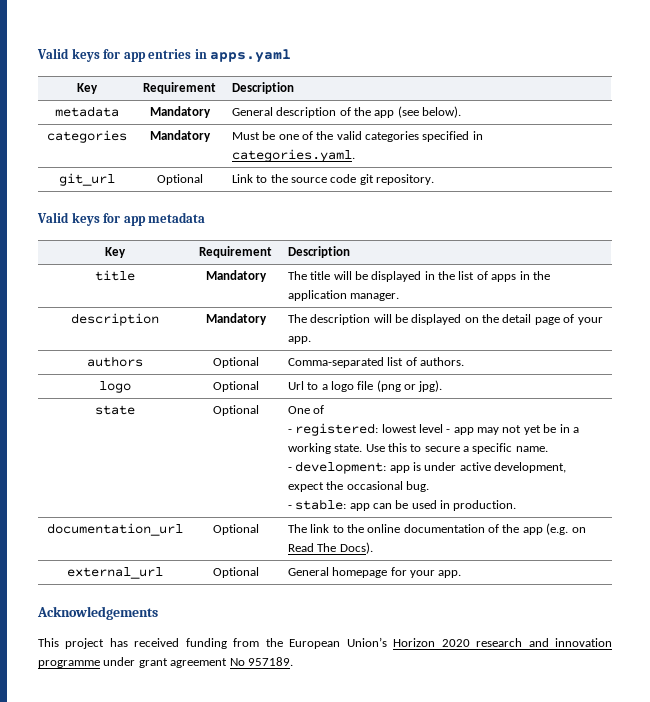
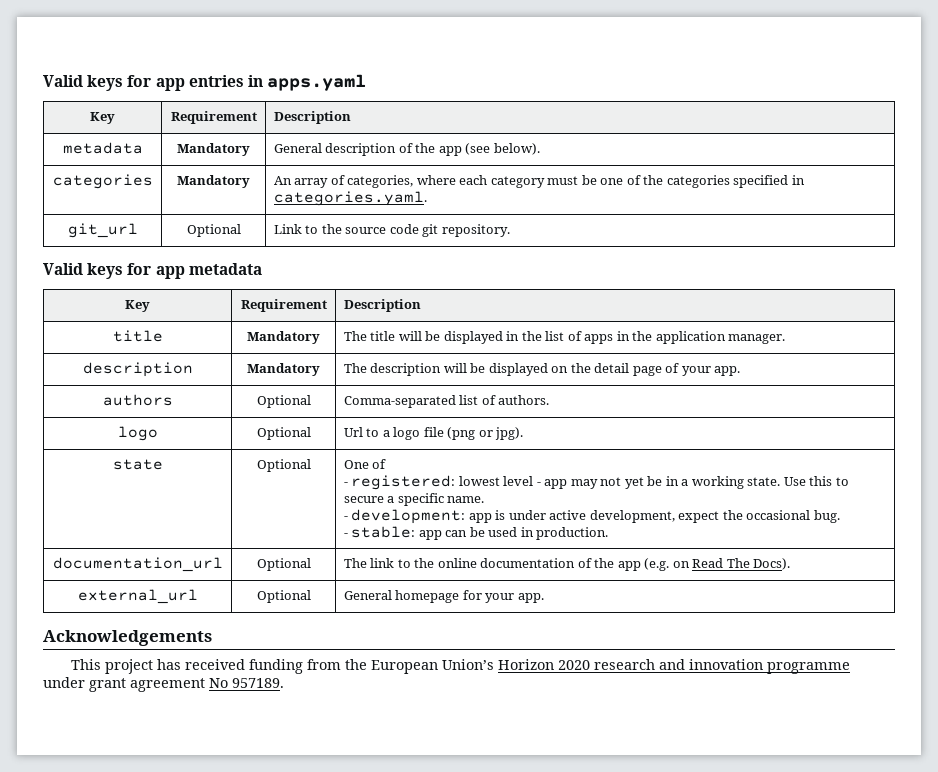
[231,132,260,140] Must -> [273,175,579,188] An array of categories, where each category must
[336,131,362,140] valid -> (664, 180) none

